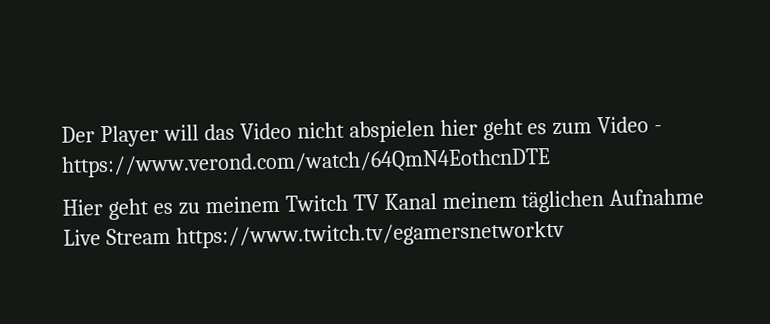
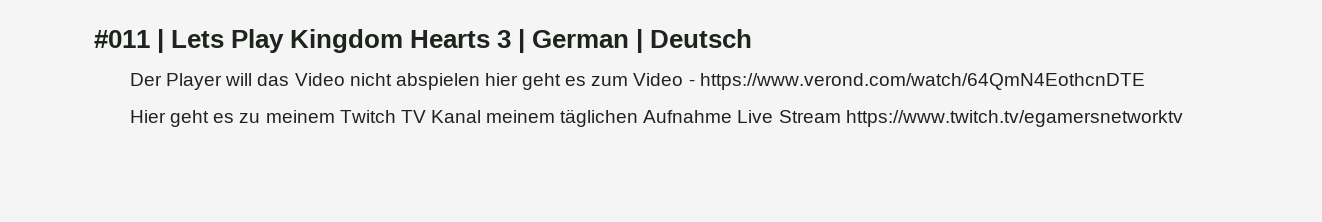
(61, 134) none -> [94,29,753,53] #011 | Lets Play Kingdom Hearts 3 | German | Deutsch //

